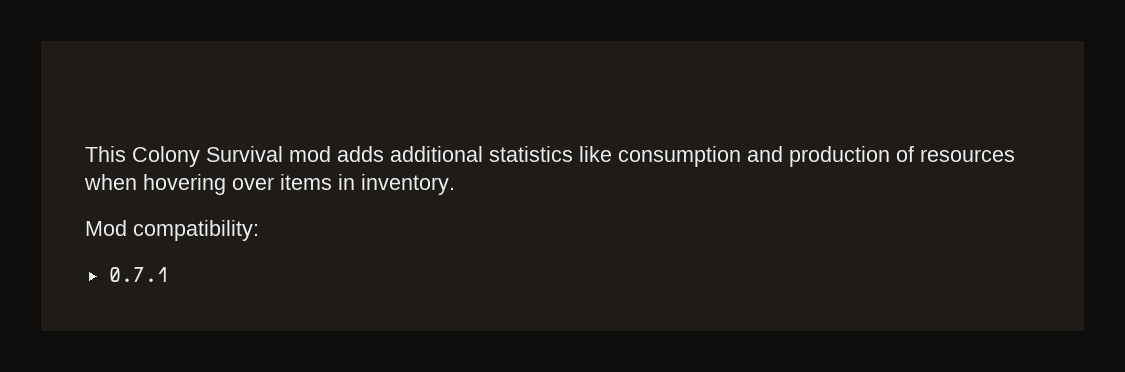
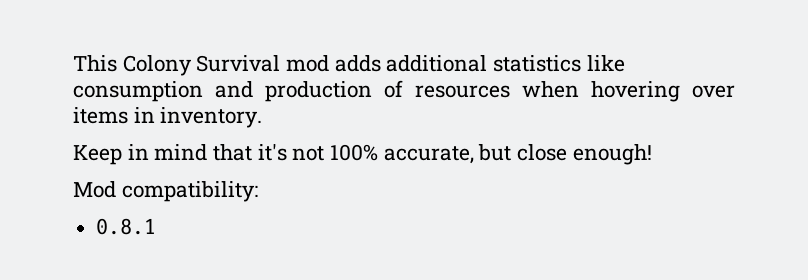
(455, 184) none -> [73,144,652,165] // Keep in mind that it's not 100% accurate, but close enough!
[108,267,169,282] 0.7.1 -> [96,218,157,235] 0.8.1

